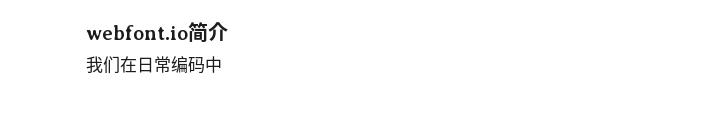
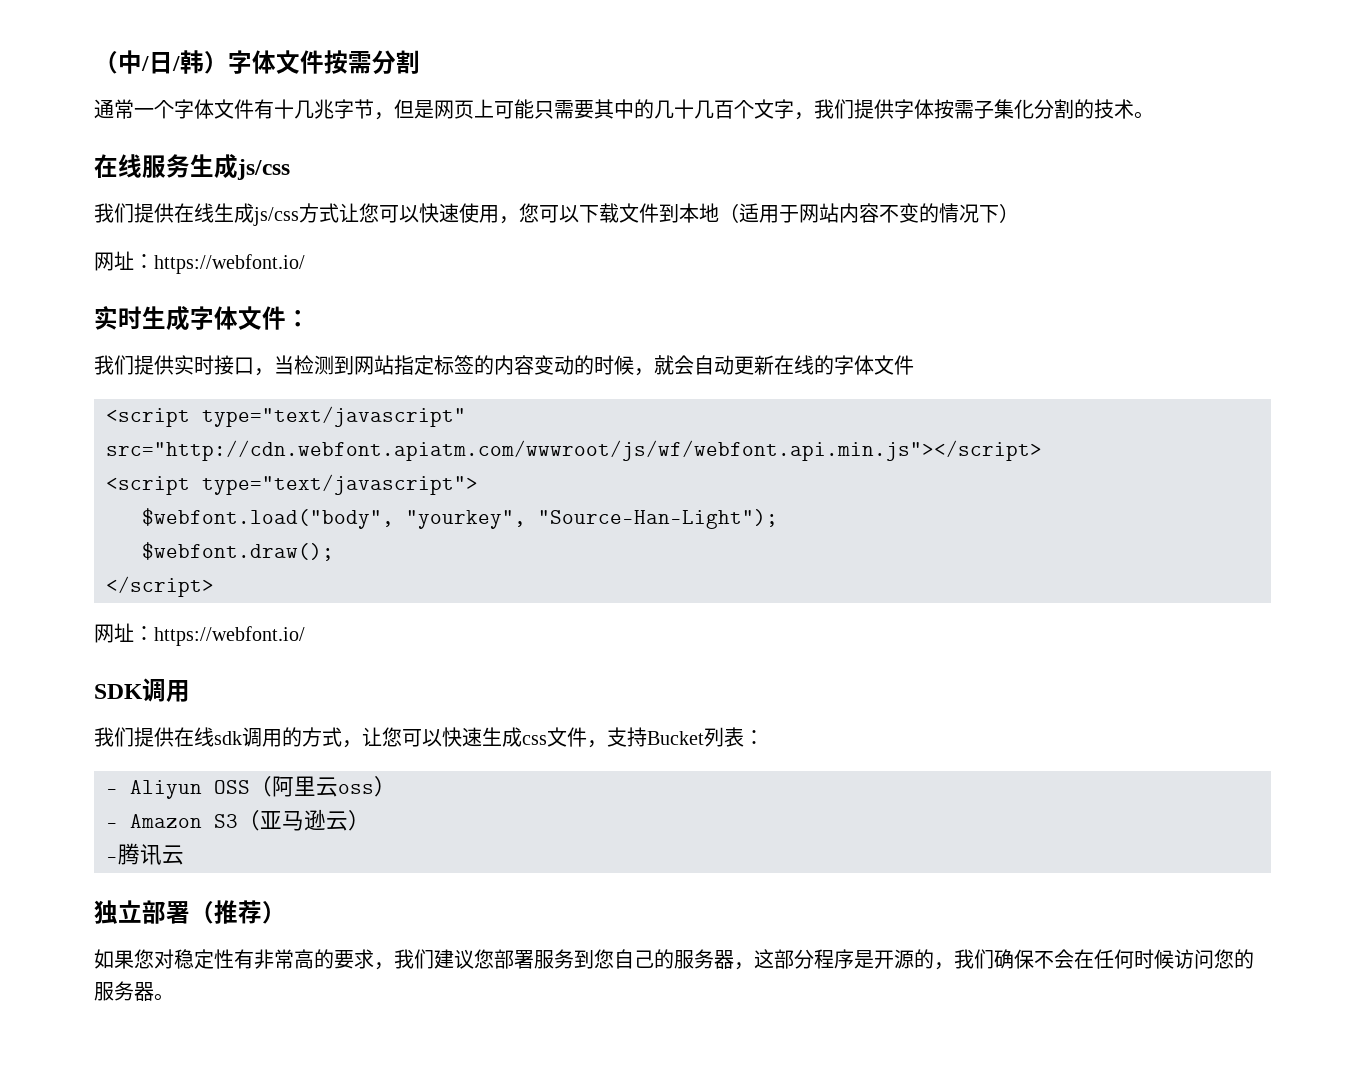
[86,22,228,43] [86,56,222,74] webfont.io简介 // 我们在日常编码中 -> [94,50,420,74] [94,99,1154,120] [94,154,290,180] [94,203,1019,226] [94,251,305,274] [94,306,310,331] [94,355,914,376] [106,406,466,427] [106,440,1042,461] [106,474,478,495] [142,508,778,529] [142,542,334,561] [106,576,214,597] [94,623,305,646] [94,678,190,702] [94,727,764,748] [106,776,396,799] [106,809,370,831] [106,843,184,866] [94,900,286,924] [94,949,1254,970] [94,981,174,1001] （中/日/韩）字体文件按需分割 // 通常一个字体文件有十几兆字节，但是网页上可能只需要其中的几十几百个文字，我们提供字体按需子集化分割的技术。 // 在线服务生成js/css // 我们提供在线生成js/css方式让您可以快速使用，您可以下载文件到本地（适用于网站内容不变的情况下） // 网址：https://webfont.io/ // 实时生成字体文件： // 我们提供实时接口，当检测到网站指定标签的内容变动的时候，就会自动更新在线的字体文件 // <script type="text/javascript" src="http://cdn.webfont.apiatm.com/wwwroot/js/wf/webfont.api.min.js"></script> // <script type="text/javascript"> // $webfont.load("body", "yourkey", "Source-Han-Light"); // $webfont.draw(); // </script> // 网址：https://webfont.io/ // SDK调用 // 我们提供在线sdk调用的方式，让您可以快速生成css文件，支持Bucket列表： // - Aliyun OSS（阿里云oss） // - Amazon S3（亚马逊云） // -腾讯云 // 独立部署（推荐） // 如果您对稳定性有非常高的要求，我们建议您部署服务到您自己的服务器，这部分程序是开源的，我们确保不会在任何时候访问您的服务器。

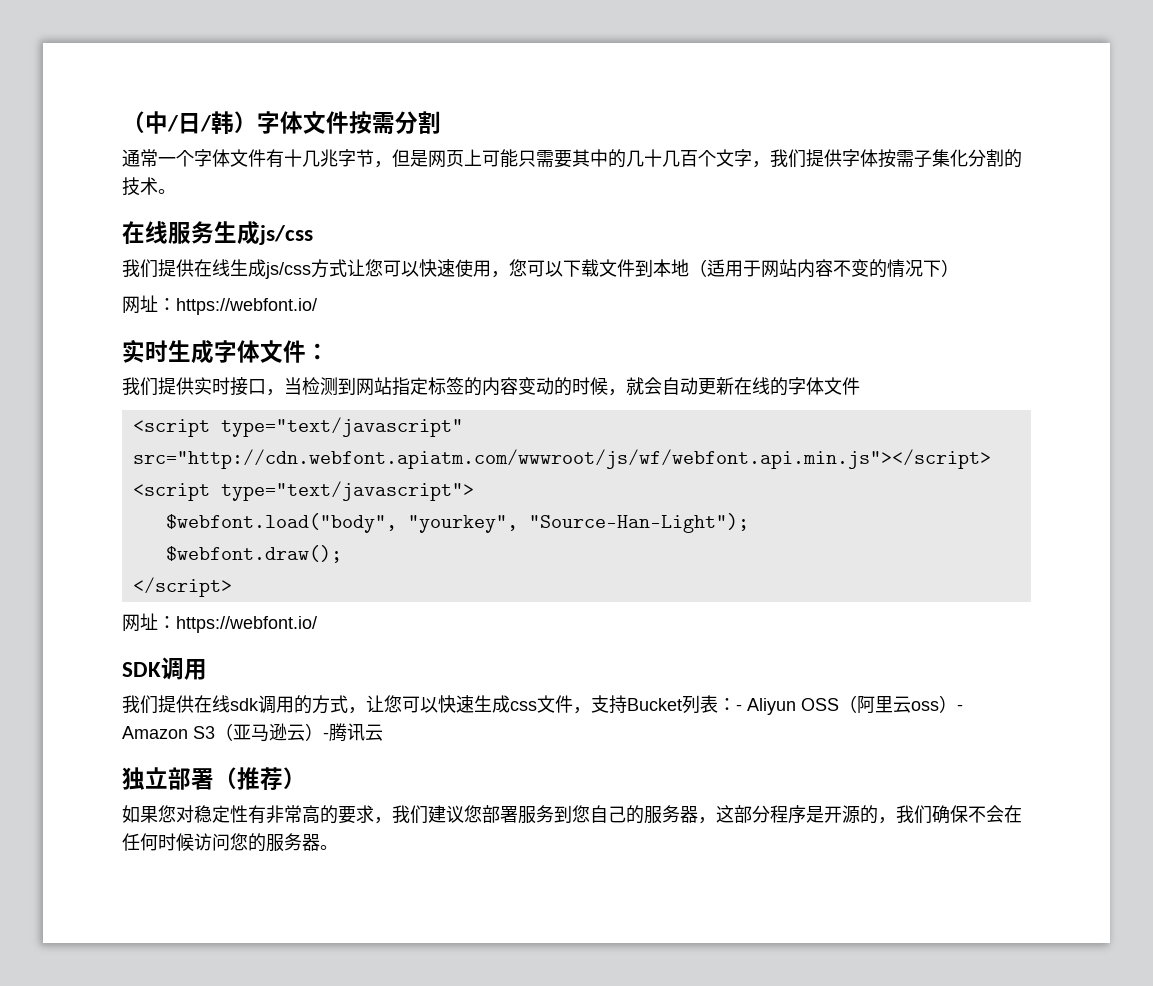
(764, 737) // -> (736, 704) none
(396, 786) // -> (957, 704) none
(370, 820) // -> (323, 732) none

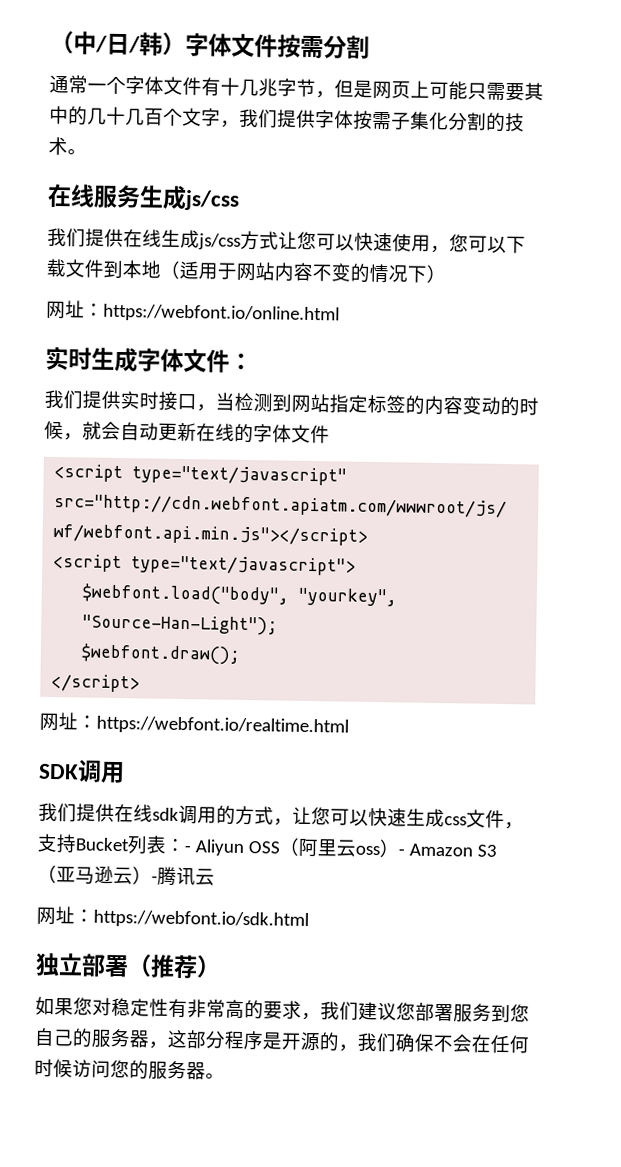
[176,298,317,315] https://webfont.io/ -> [103,303,340,324] https://webfont.io/online.html
[176,616,317,633] https://webfont.io/ -> [96,715,349,736] https://webfont.io/realtime.html
(383, 732) none -> [36,906,309,930] // 网址：https://webfont.io/sdk.html

